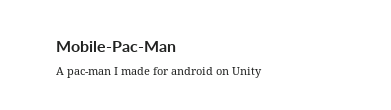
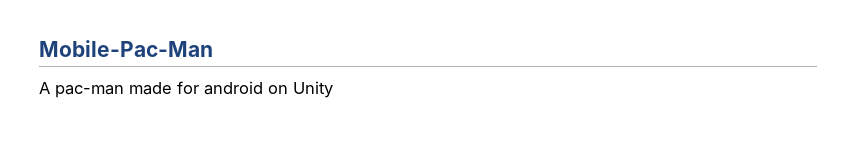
[114,67,118,75] I -> (124, 91) none

